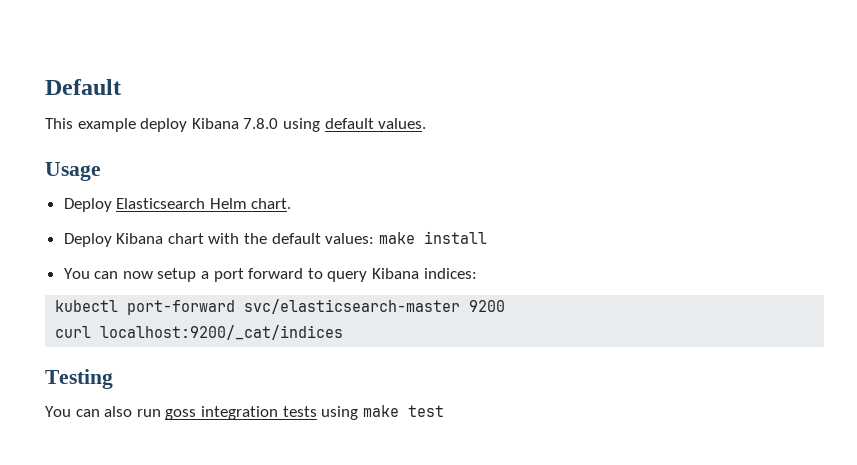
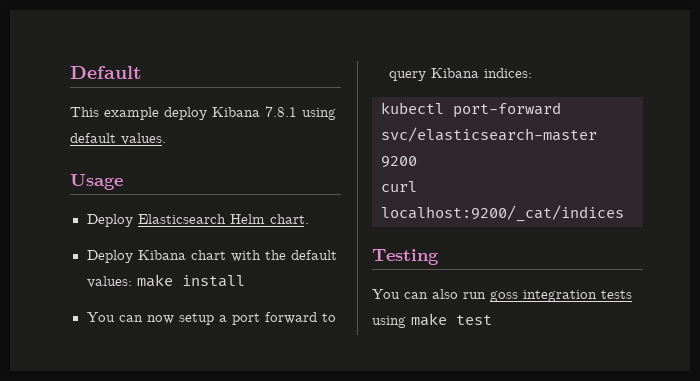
[243,118,279,129] 7.8.0 -> [265,106,297,117] 7.8.1

